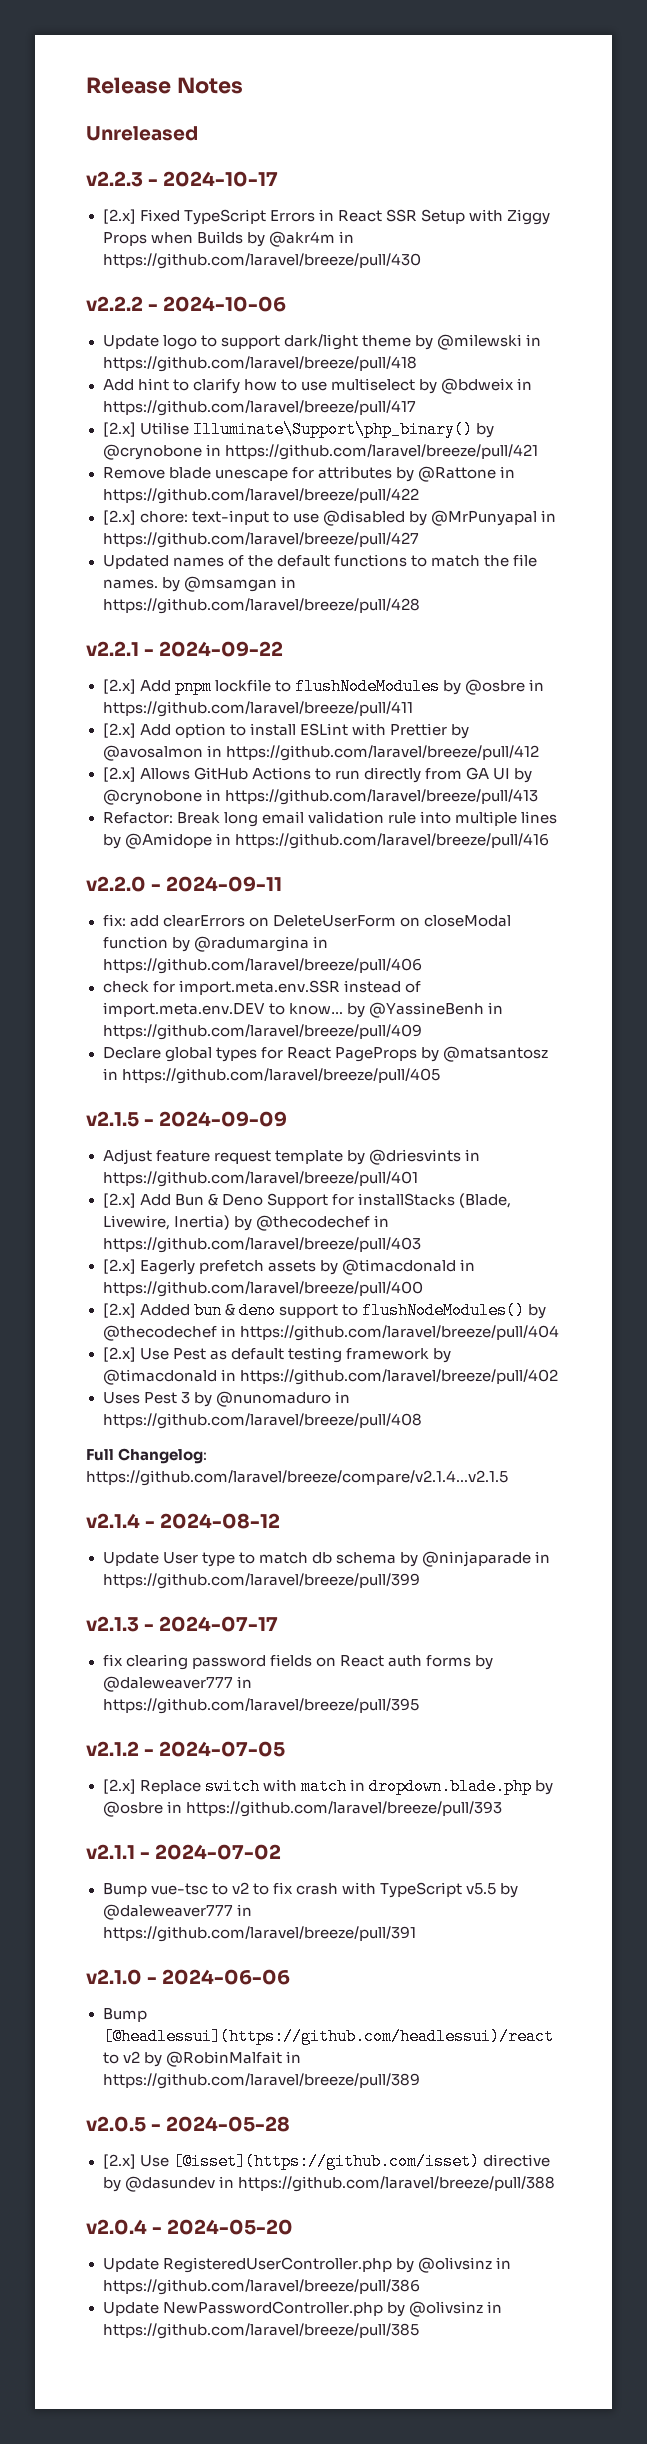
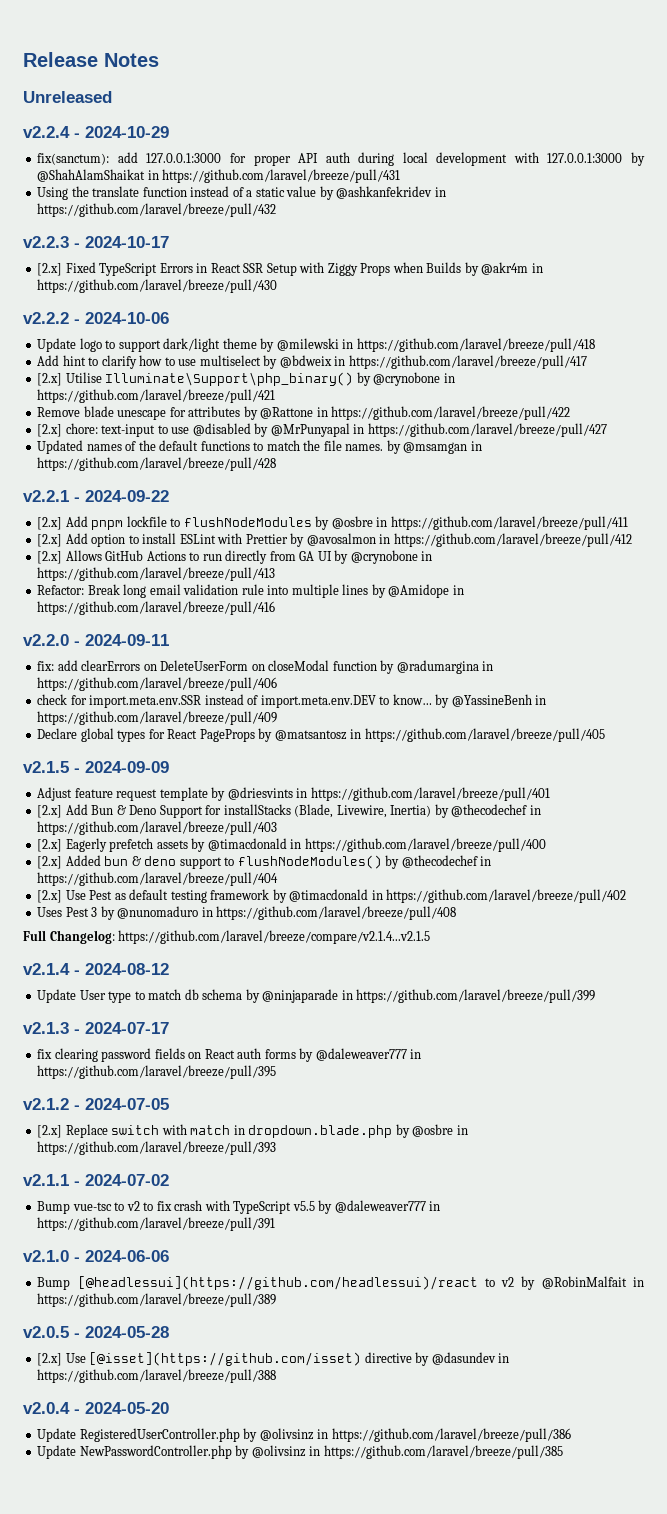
(198, 133) none -> [23,126,169,138] [37,152,646,166] [37,169,401,183] [37,186,446,200] [37,203,277,217] // v2.2.4 - 2024-10-29 // fix(sanctum): add 127.0.0.1:3000 for proper API auth during local development with 127.0.0.1:3000 by @ShahAlamShaikat in https://github.com/laravel/breeze/pull/431 // Using the translate function instead of a static value by @ashkanfekridev in https://github.com/laravel/breeze/pull/432

